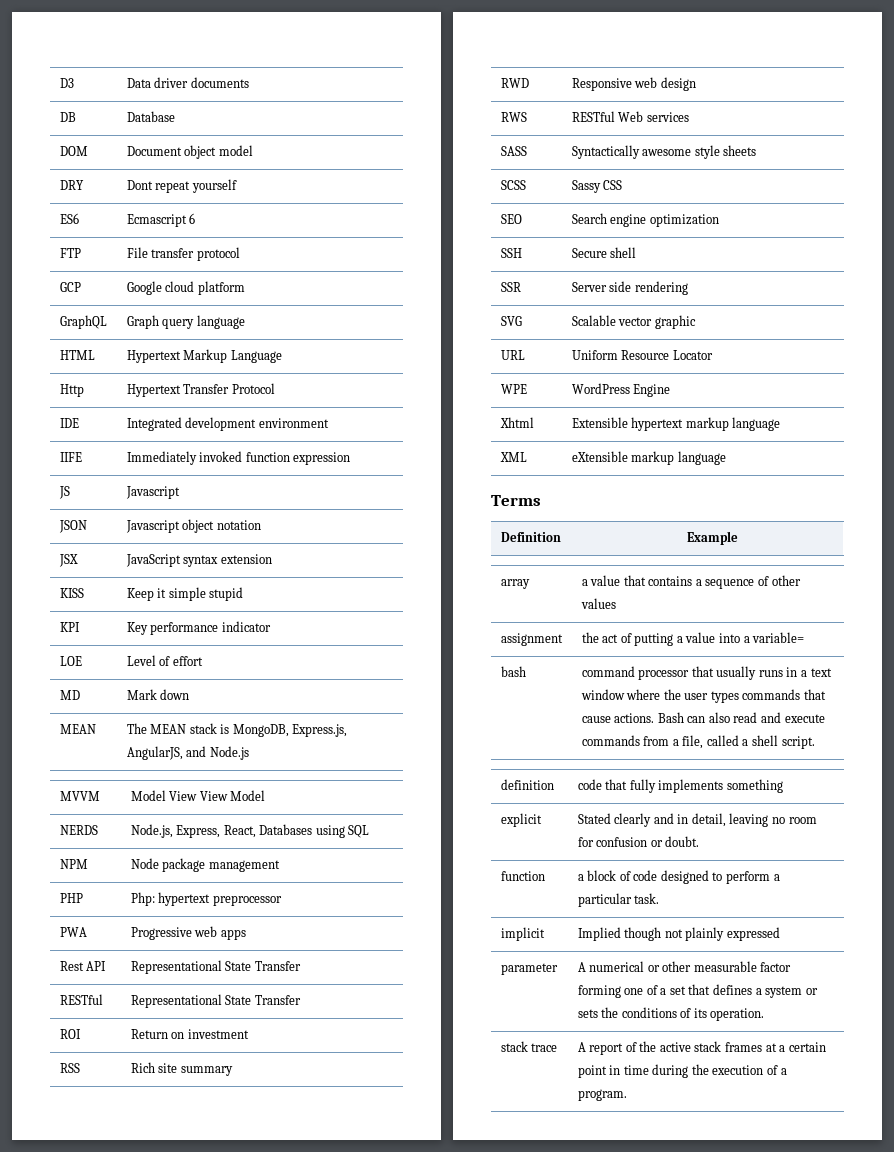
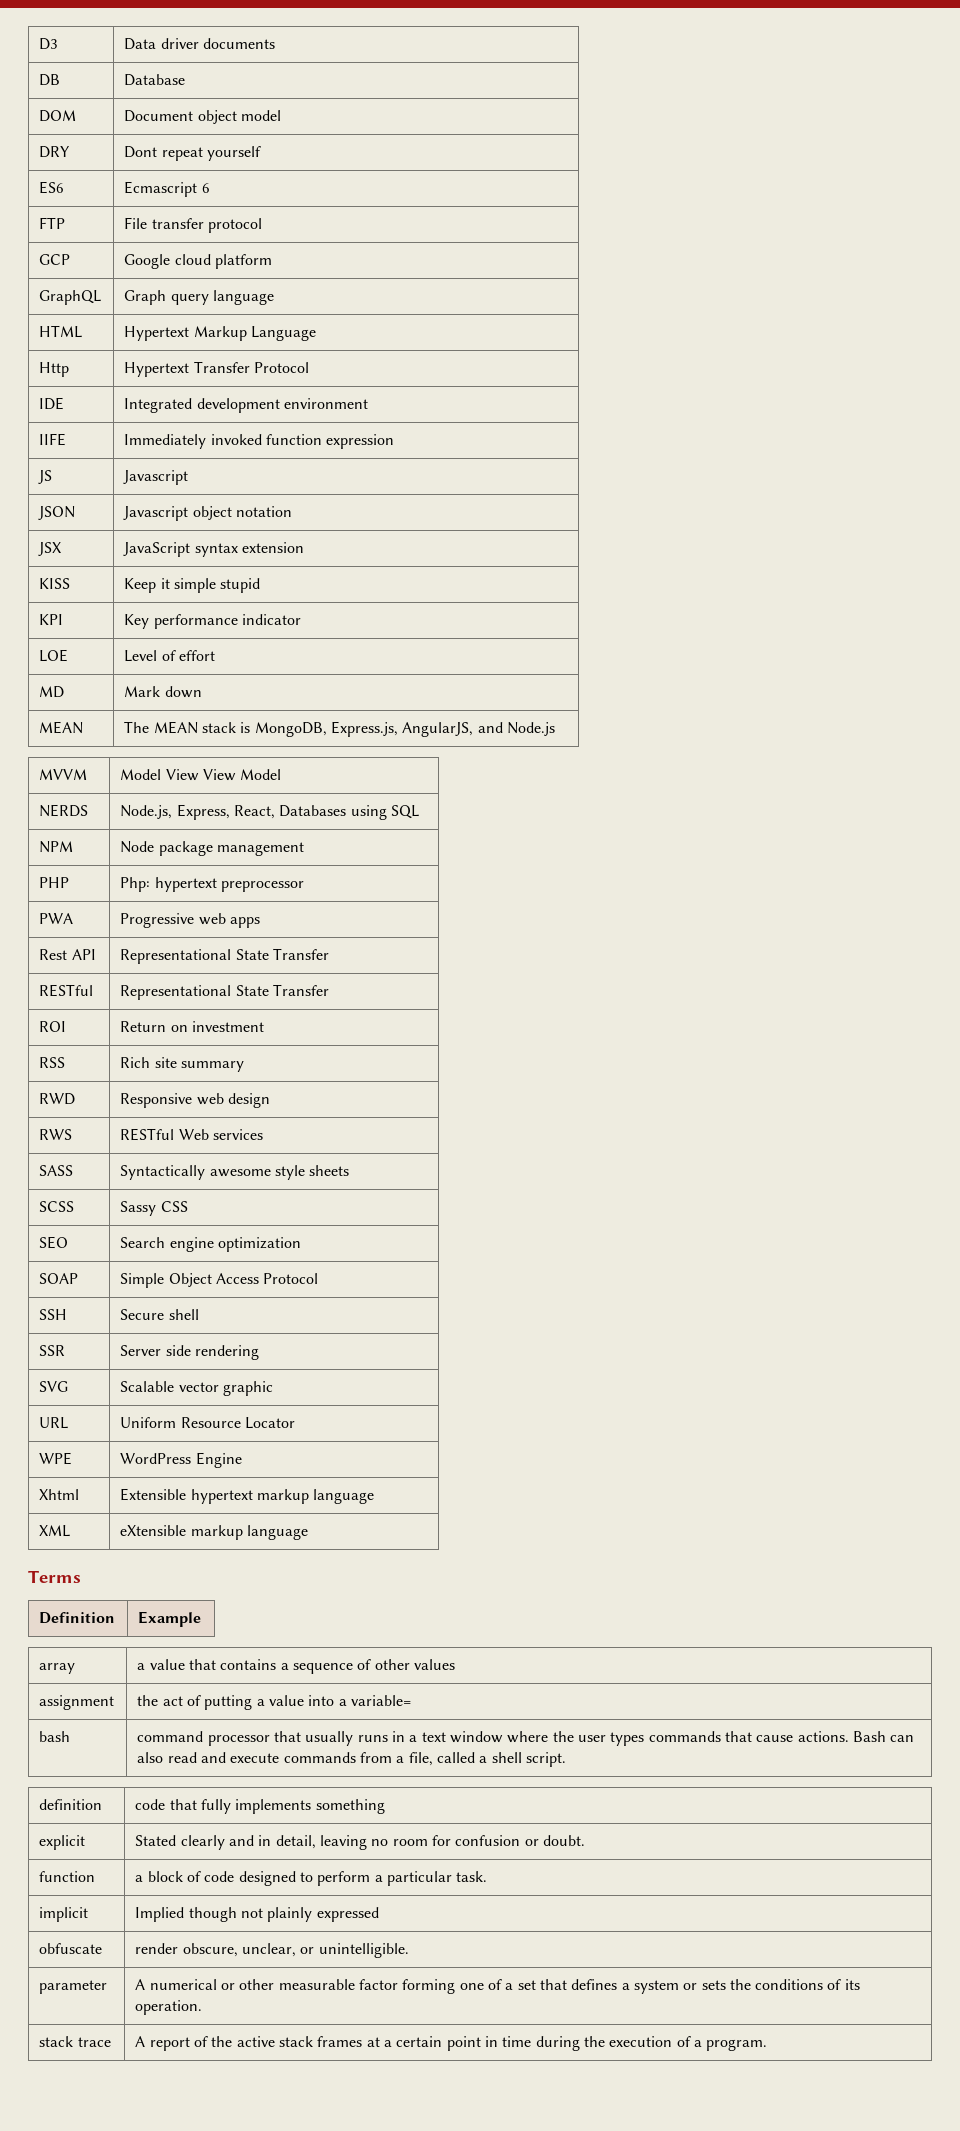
(719, 220) none -> [39,1273,79,1284] [120,1273,319,1288] // SOAP | Simple Object Access Protocol
(780, 934) none -> [39,1943,103,1954] [135,1943,409,1958] // obfuscate | render obscure, unclear, or unintelligible.

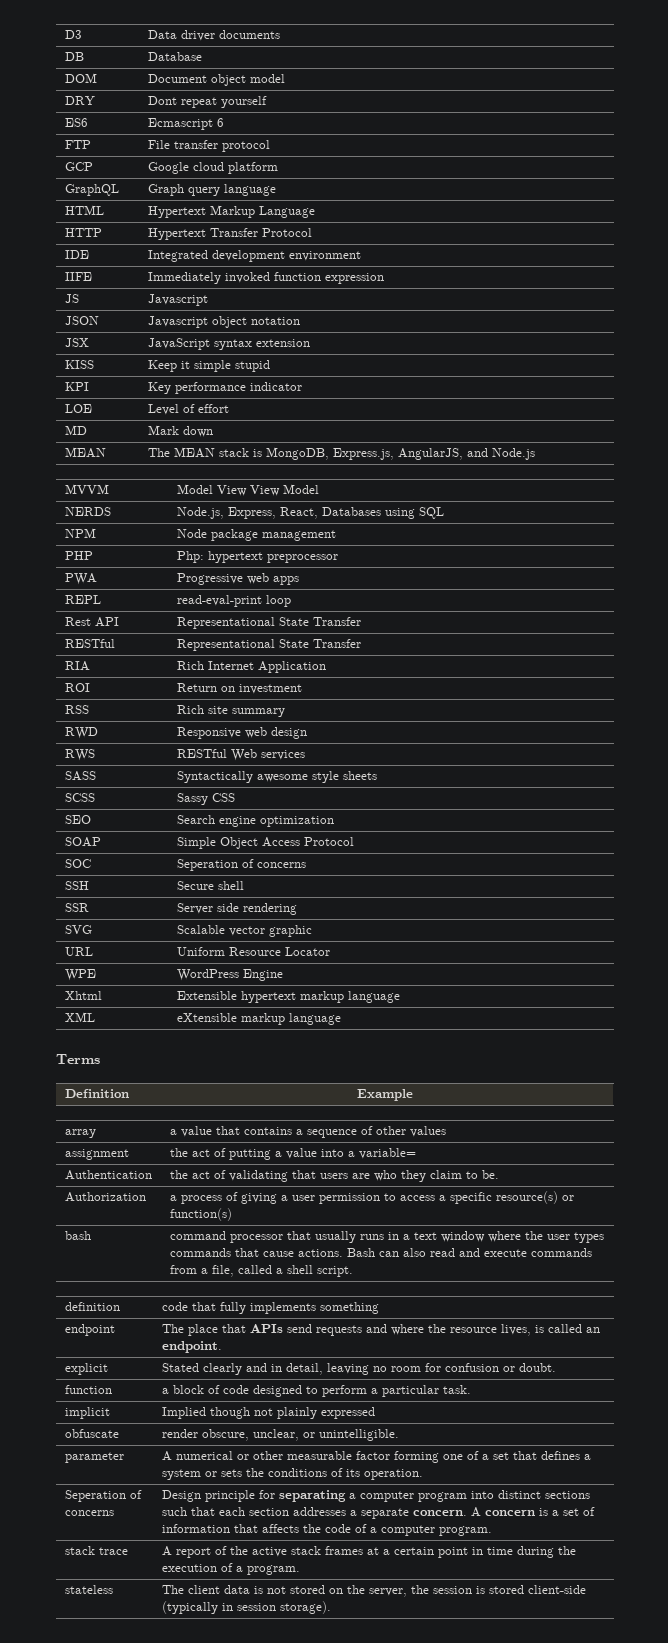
[39,362,70,377] Http -> [64,228,102,237] HTTP
(261, 922) none -> [64,595,101,604] [176,595,291,607] // REPL | read-eval-print loop
(330, 990) none -> [64,661,90,671] [176,661,326,673] // RIA | Rich Internet Application
(319, 1278) none -> [64,859,91,868] [176,859,306,871] // SOC | Seperation of concerns
(411, 1700) none -> [64,1170,152,1180] [169,1170,499,1182] [64,1192,146,1202] [169,1191,574,1204] [169,1208,232,1221] // Authentication | the act of validating that users are who they claim to be. // Authorization | a process of giving a user permission to access a specific resource(s) or function(s)
(385, 1806) none -> [64,1324,115,1336] [161,1324,600,1336] [161,1341,222,1353] // endpoint | The place that APIs send requests and where the resource lives, is called an endpoint.
(203, 2007) none -> [64,1490,142,1502] [64,1510,114,1516] [161,1490,590,1502] [161,1507,595,1519] [161,1524,492,1536] // Seperation of concerns | Design principle for separating a computer program into distinct sections such that each section addresses a separate concern. A concern is a set of information that affects the code of a computer program.
(768, 2045) none -> [64,1585,113,1594] [161,1585,586,1597] [161,1601,331,1614] // stateless | The client data is not stored on the server, the session is stored client-side (typically in session storage).

